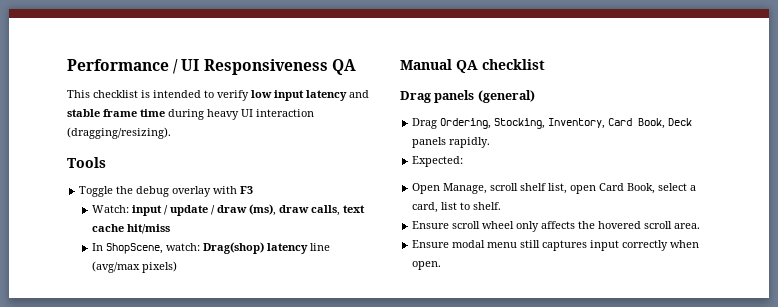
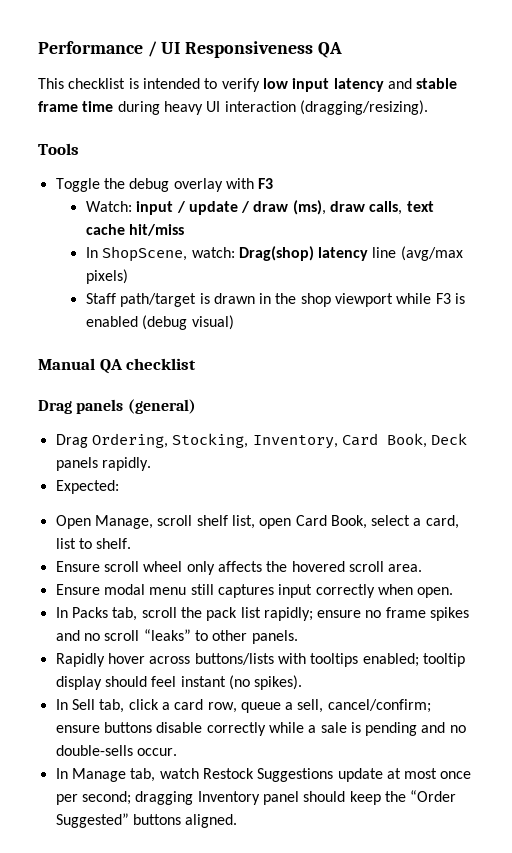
(178, 267) none -> [85,293,466,307] [85,315,234,330] // Staff path/target is drawn in the shop viewport while F3 is enabled (debug visual)
(442, 265) none -> [55,607,470,621] [55,629,298,644] [55,653,465,667] [55,675,303,690] [55,699,431,713] [55,722,466,736] [55,745,177,756] [55,768,472,782] [55,790,457,805] [55,813,238,828] // In Packs tab, scroll the pack list rapidly; ensure no frame spikes and no scroll “leaks” to other panels. // Rapidly hover across buttons/lists with tooltips enabled; tooltip display should feel instant (no spikes). // In Sell tab, click a card row, queue a sell, cancel/confirm; ensure buttons disable correctly while a sale is pending and no double-sells occur. // In Manage tab, watch Restock Suggestions update at most once per second; dragging Inventory panel should keep the “Order Suggested” buttons aligned.

